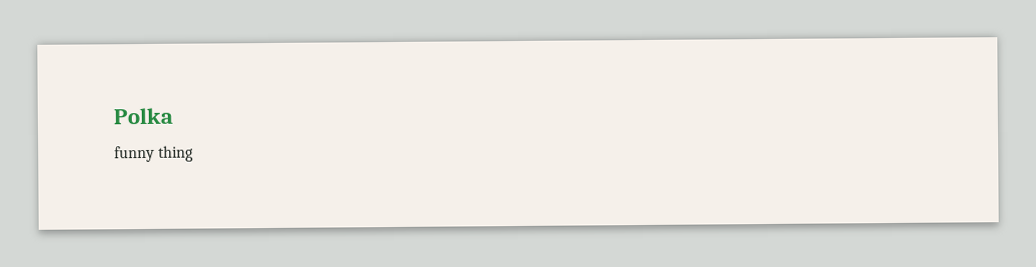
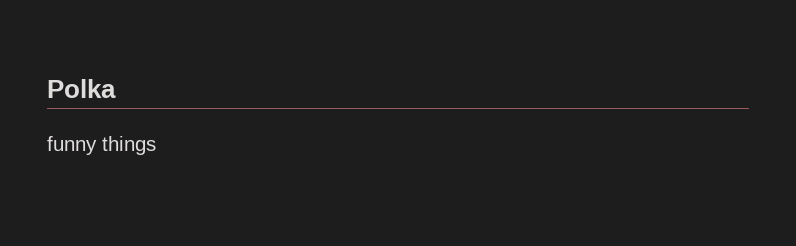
[158,145,195,162] thing -> [102,136,156,155] things

